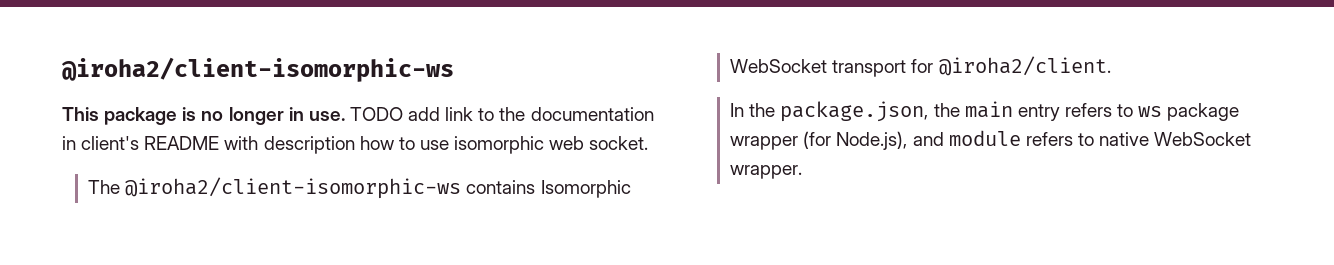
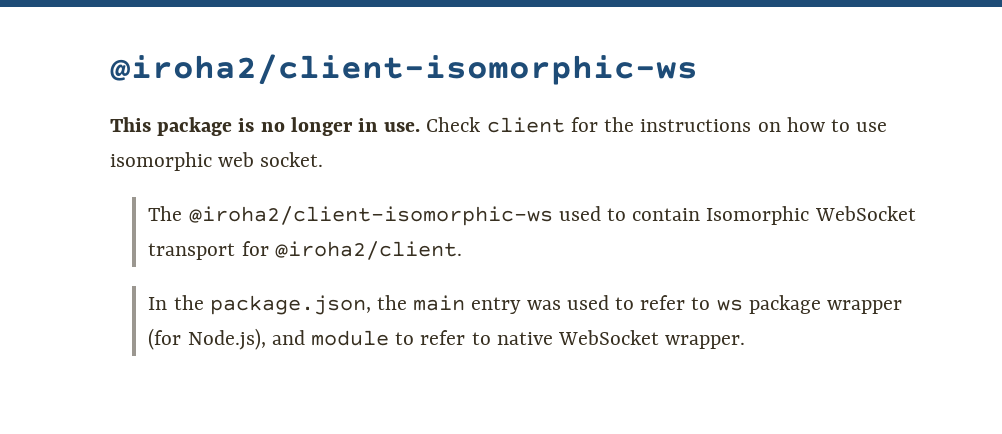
[349,107,654,121] [62,136,355,154] TODO add link to the documentation in client's README with description -> [426,117,781,133] Check client for the instructions on
[466,180,536,194] contains -> [558,206,701,221] used to contain
[1064,103,1112,117] refers -> [526,295,686,310] was used to refer
[1025,132,1073,146] refers -> [395,330,466,345] to refer

